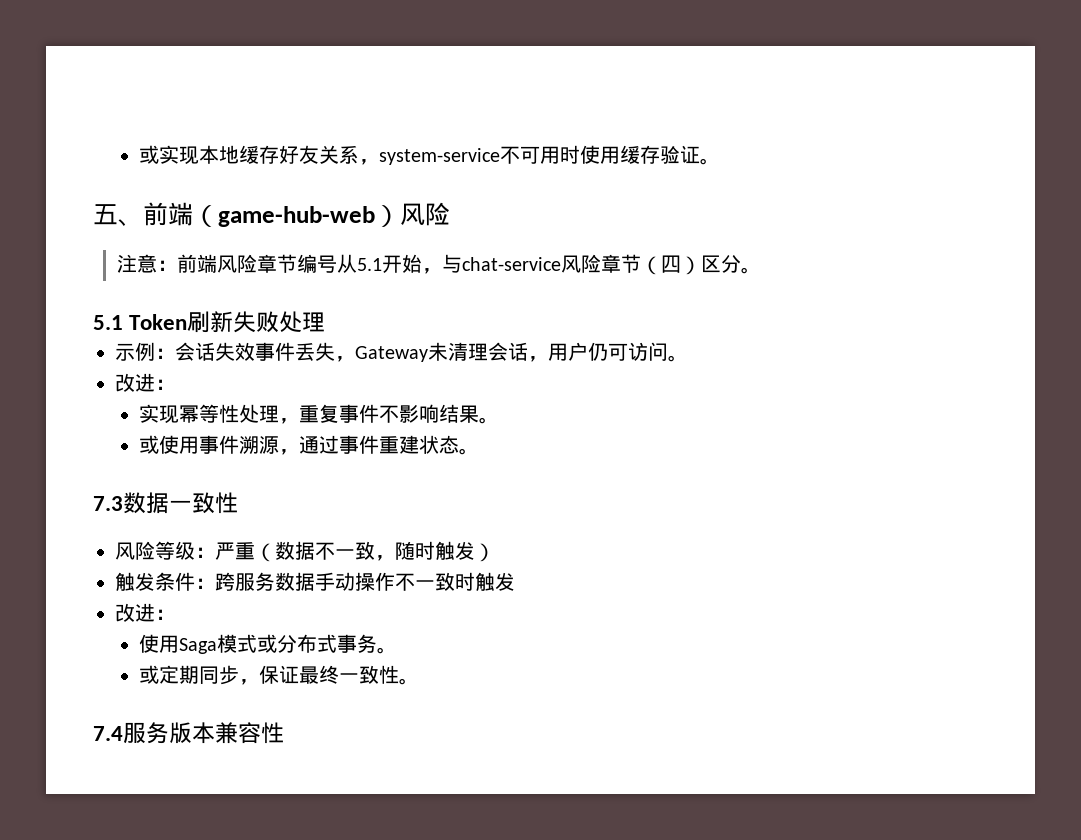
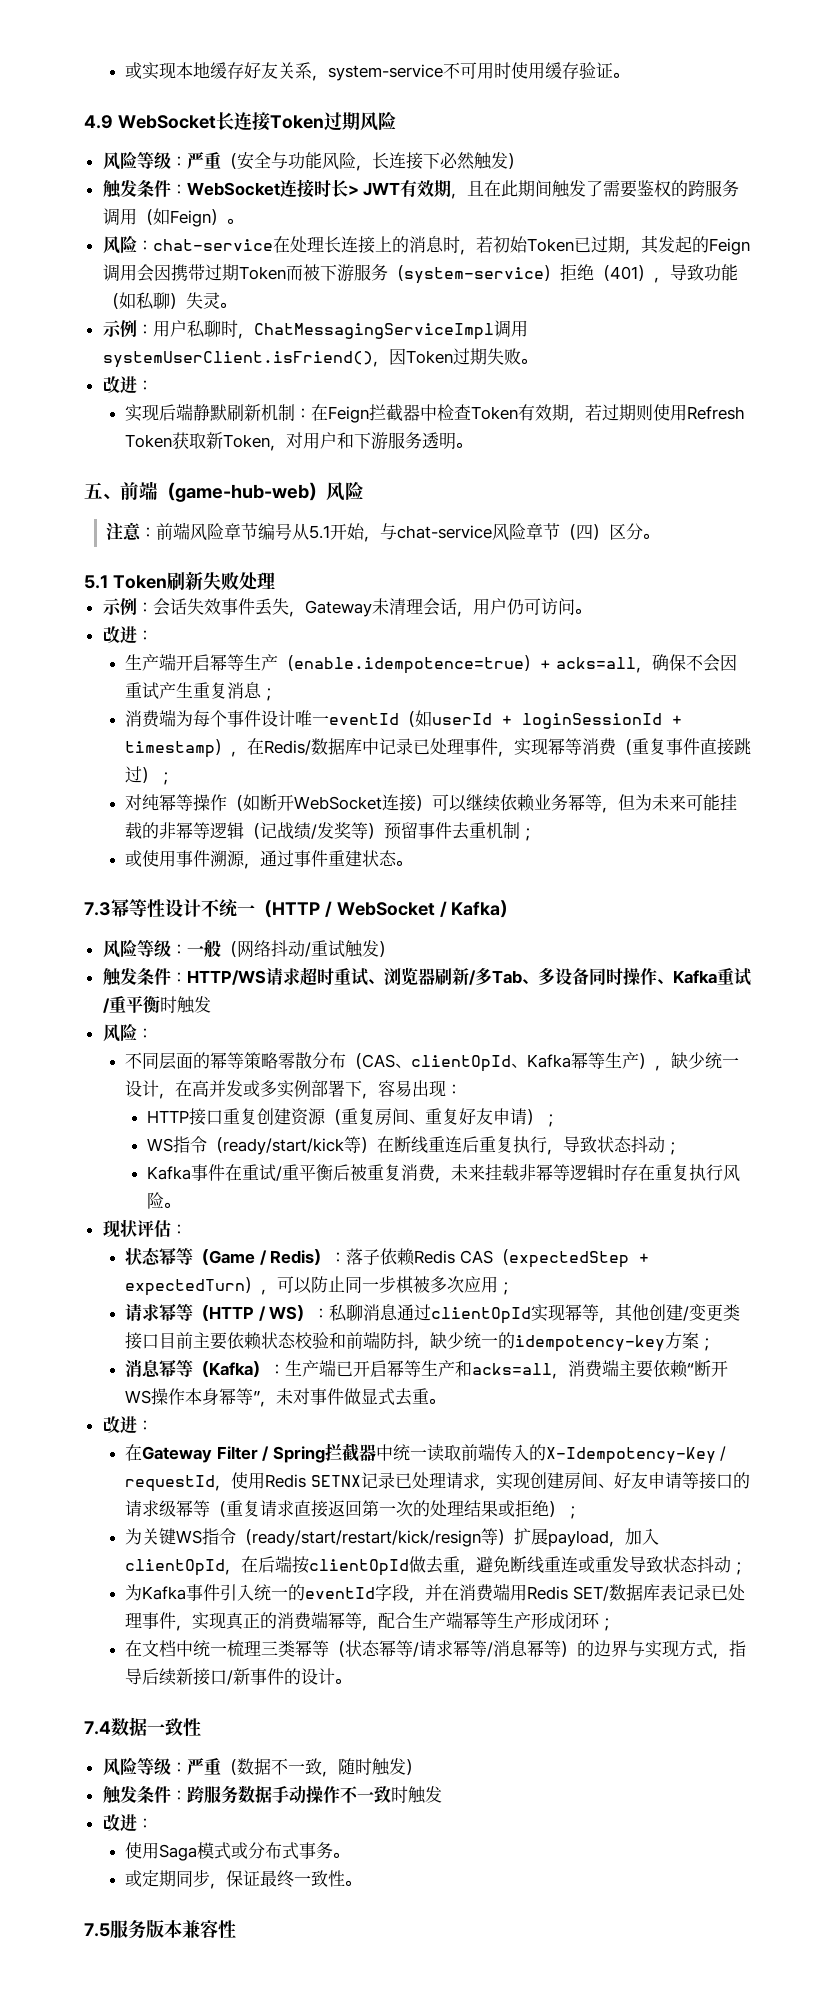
(720, 161) none -> [84,111,396,131] [102,151,524,171] [102,179,740,199] [102,208,243,227] [102,235,750,255] [102,264,738,284] [102,292,236,310] [102,320,528,340] [102,348,537,368] [102,376,153,394] [124,403,745,423] [124,432,472,451] // 4.9 WebSocket长连接Token过期风险 // 风险等级：严重（安全与功能风险，长连接下必然触发） // 触发条件：WebSocket连接时长> JWT有效期，且在此期间触发了需要鉴权的跨服务调用（如Feign）。 // 风险：chat-service在处理长连接上的消息时，若初始Token已过期，其发起的Feign调用会因携带过期Token而被下游服务（system-service）拒绝（401），导致功能（如私聊）失灵。 // 示例：用户私聊时，ChatMessagingServiceImpl调用systemUserClient.isFriend()，因Token过期失败。 // 改进： // 实现后端静默刷新机制：在Feign拦截器中检查Token有效期，若过期则使用Refresh Token获取新Token，对用户和下游服务透明。
[138,404,499,424] 实现幂等性处理，重复事件不影响结果。 -> [124,653,737,674] [124,682,277,701] [124,709,682,729] [124,738,751,758] [124,766,174,785] [124,794,737,813] [124,822,536,841] 生产端开启幂等生产（enable.idempotence=true）+ acks=all，确保不会因重试产生重复消息； // 消费端为每个事件设计唯一eventId（如userId + loginSessionId + timestamp），在Redis/数据库中记录已处理事件，实现幂等消费（重复事件直接跳过）； // 对纯幂等操作（如断开WebSocket连接）可以继续依赖业务幂等，但为未来可能挂载的非幂等逻辑（记战绩/发奖等）预留事件去重机制；
(123, 503) none -> [111,899,518,918] [102,939,395,958] [102,967,751,987] [102,996,211,1014] [102,1023,153,1042] [124,1052,739,1072] [124,1080,462,1099] [147,1108,560,1127] [147,1136,682,1155] [147,1164,741,1183] [147,1192,181,1209] [102,1219,187,1237] [124,1247,649,1268] [124,1275,514,1296] [124,1303,741,1324] [124,1331,715,1352] [124,1359,728,1379] [124,1388,445,1407] [102,1416,153,1434] [124,1443,727,1464] [124,1472,750,1492] [124,1500,581,1519] [124,1528,659,1547] [124,1555,747,1576] [124,1583,745,1603] [124,1611,615,1631] [124,1640,746,1659] [124,1668,351,1686] [84,1721,111,1735] 幂等性设计不统一（HTTP / WebSocket / Kafka） // 风险等级：一般（网络抖动/重试触发） // 触发条件：HTTP/WS请求超时重试、浏览器刷新/多Tab、多设备同时操作、Kafka重试/重平衡时触发 // 风险： // 不同层面的幂等策略零散分布（CAS、clientOpId、Kafka幂等生产），缺少统一设计，在高并发或多实例部署下，容易出现： // HTTP接口重复创建资源（重复房间、重复好友申请）； // WS指令（ready/start/kick等）在断线重连后重复执行，导致状态抖动； // Kafka事件在重试/重平衡后被重复消费，未来挂载非幂等逻辑时存在重复执行风险。 // 现状评估： // 状态幂等（Game / Redis）：落子依赖Redis CAS（expectedStep + expectedTurn），可以防止同一步棋被多次应用； // 请求幂等（HTTP / WS）：私聊消息通过clientOpId实现幂等，其他创建/变更类接口目前主要依赖状态校验和前端防抖，缺少统一的idempotency-key方案； // 消息幂等（Kafka）：生产端已开启幂等生产和acks=all，消费端主要依赖“断开WS操作本身幂等”，未对事件做显式去重。 // 改进： // 在Gateway Filter / Spring拦截器中统一读取前端传入的X-Idempotency-Key / requestId，使用Redis SETNX记录已处理请求，实现创建房间、好友申请等接口的请求级幂等（重复请求直接返回第一次的处理结果或拒绝）； // 为关键WS指令（ready/start/restart/kick/resign等）扩展payload，加入clientOpId，在后端按clientOpId做去重，避免断线重连或重发导致状态抖动； // 为Kafka事件引入统一的eventId字段，并在消费端用Redis SET/数据库表记录已处理事件，实现真正的消费端幂等，配合生产端幂等生产形成闭环； // 在文档中统一梳理三类幂等（状态幂等/请求幂等/消息幂等）的边界与实现方式，指导后续新接口/新事件的设计。 // 7.4
[93,726,123,741] 7.4 -> [84,1923,110,1937] 7.5

